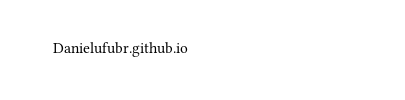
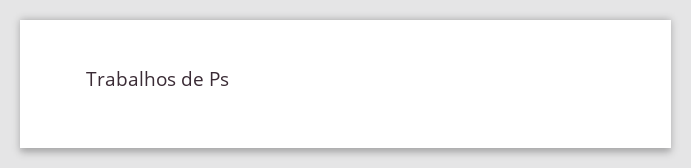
[53,42,188,57] Danielufubr.github.io -> [86,71,229,86] Trabalhos de Ps

